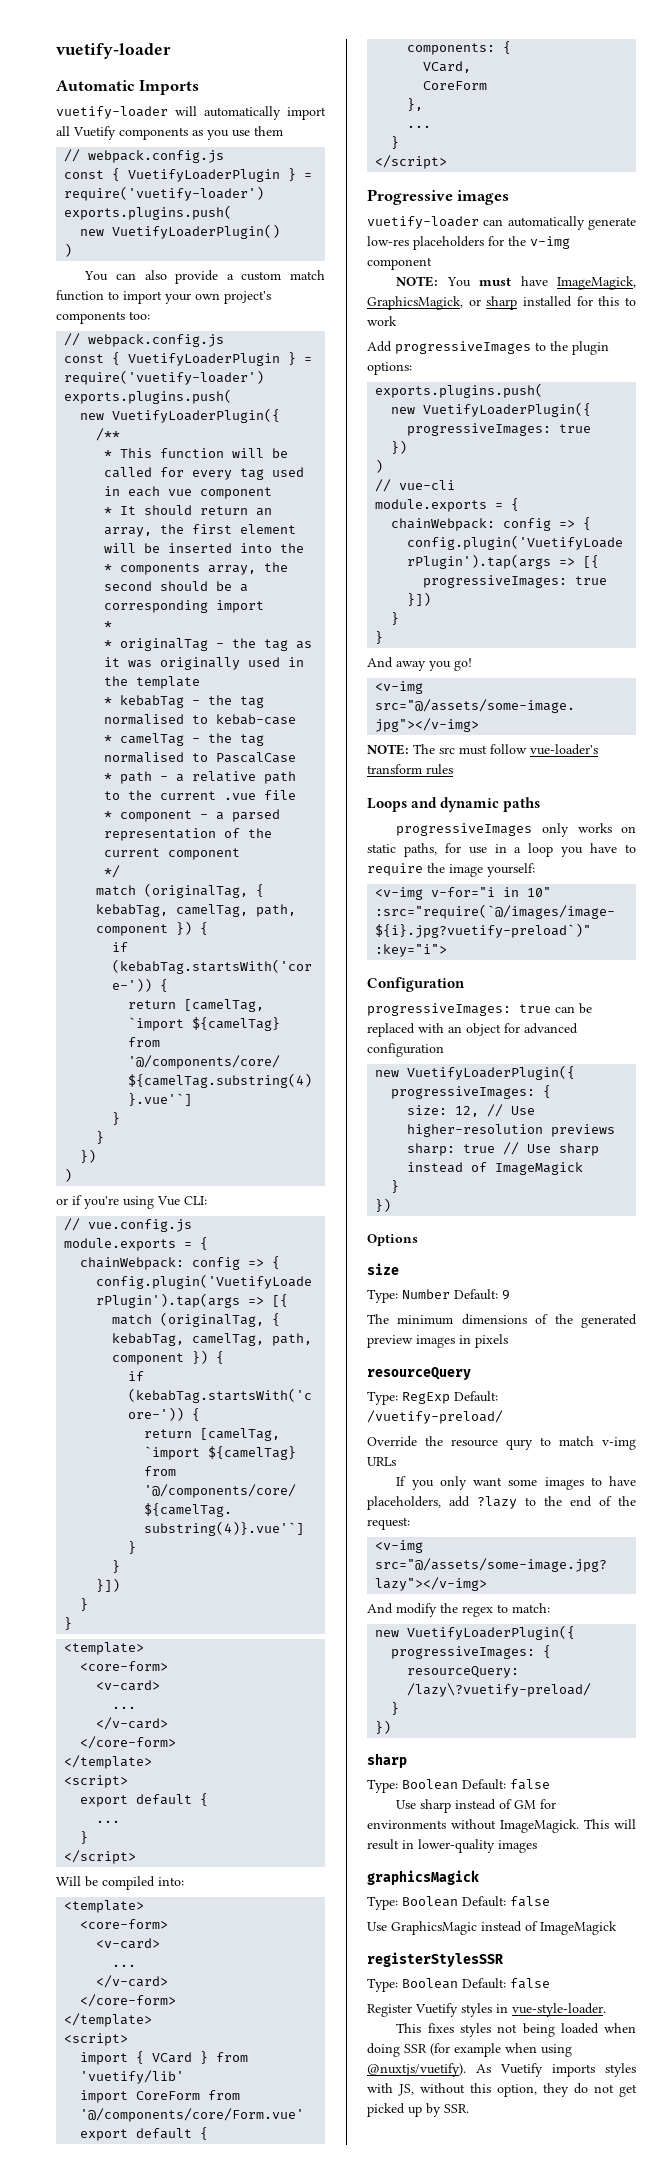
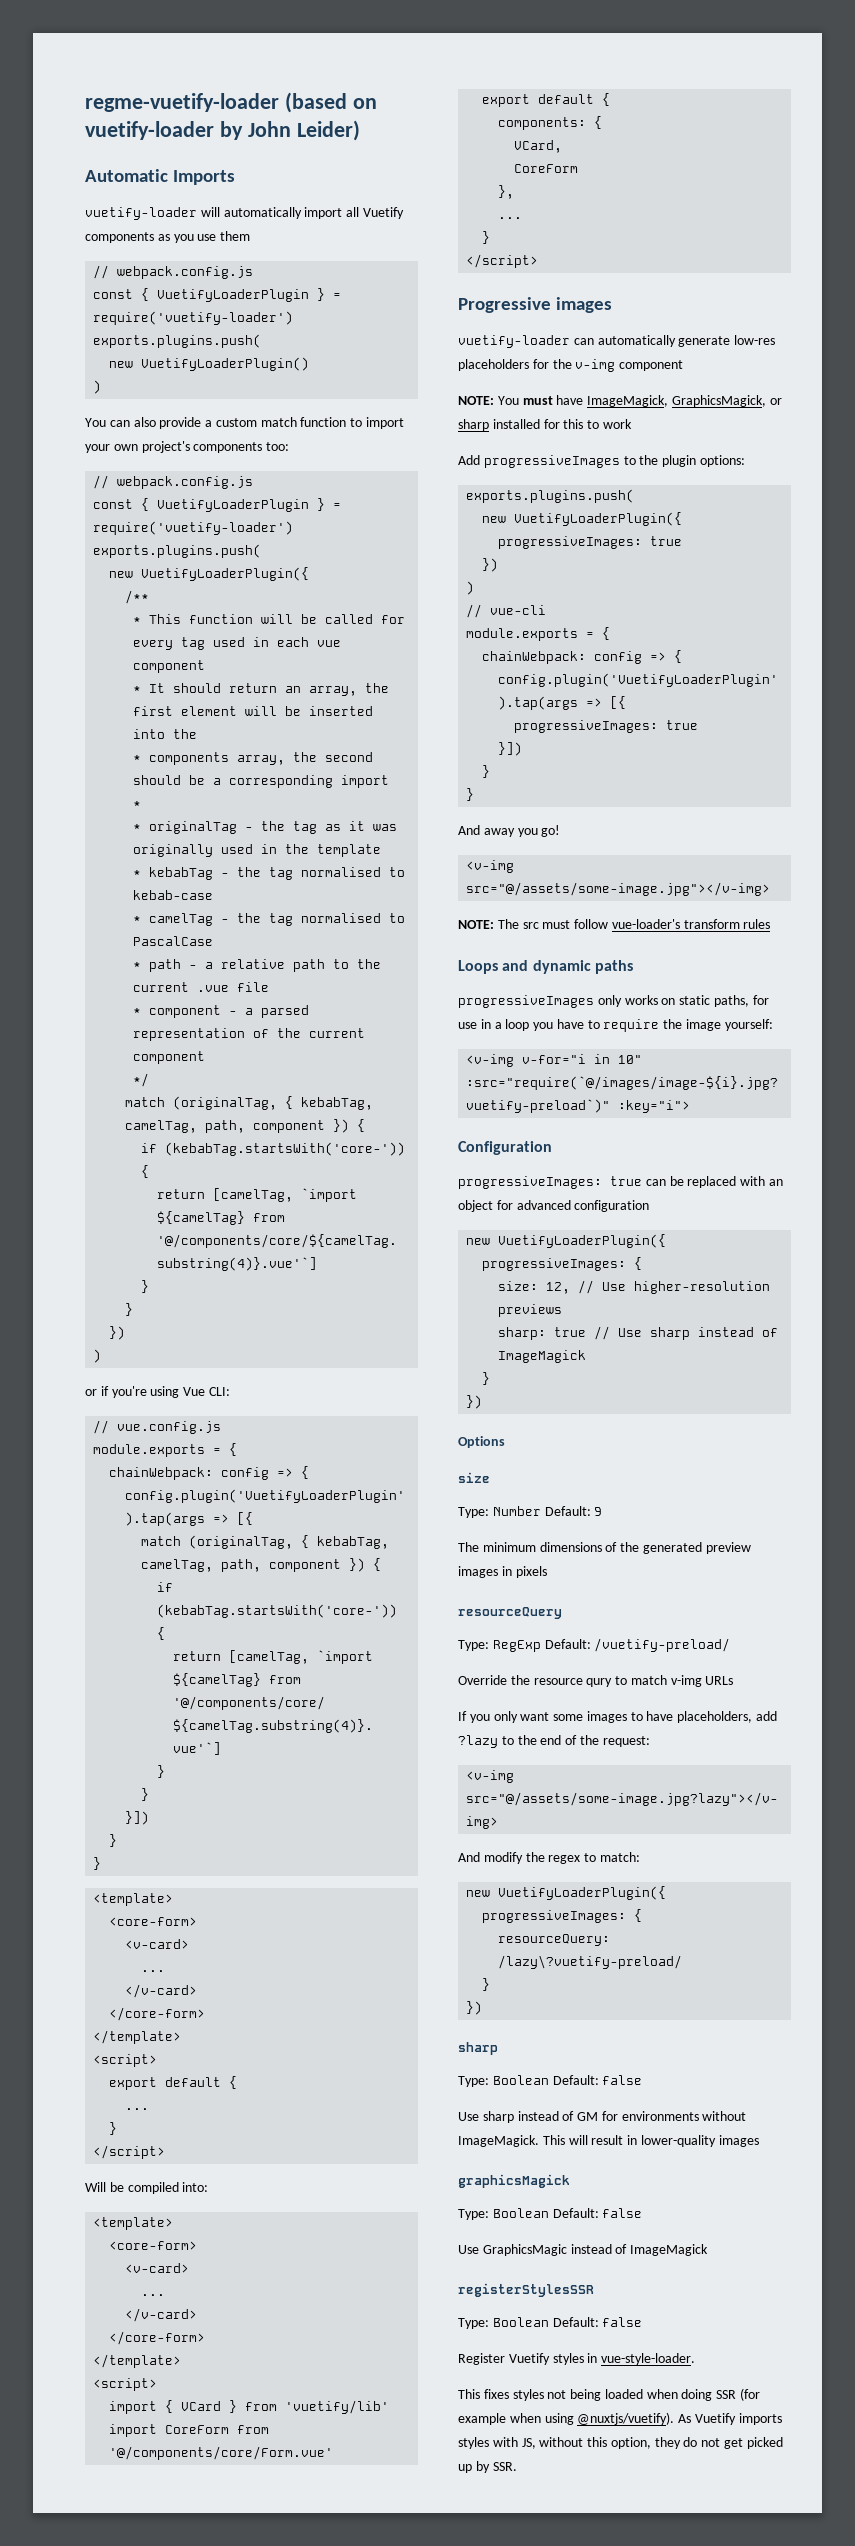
[56,43,171,59] vuetify-loader -> [85,92,377,113] [85,120,360,141] regme-vuetify-loader (based on vuetify-loader by John Leider)

